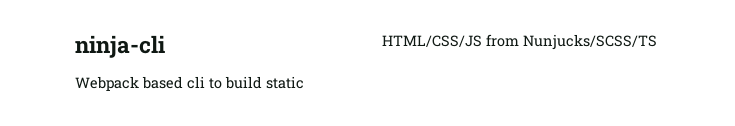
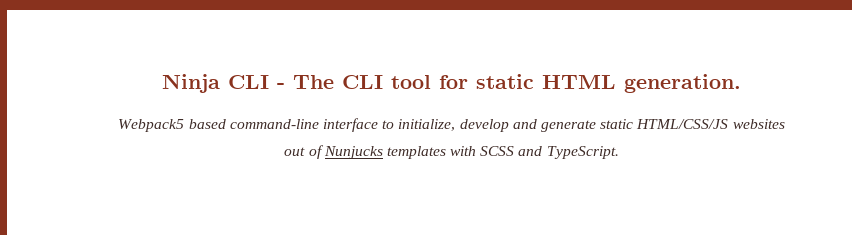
[75,35,165,58] [75,76,304,91] [382,34,657,50] ninja-cli // Webpack based cli to build static HTML/CSS/JS from Nunjucks/SCSS/TS -> [162,74,741,93] [118,118,785,132] [284,145,619,159] Ninja CLI - The CLI tool for static HTML generation. // Webpack5 based command-line interface to initialize, develop and generate static HTML/CSS/JS websites // out of Nunjucks templates with SCSS and TypeScript.

